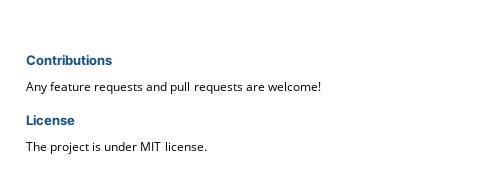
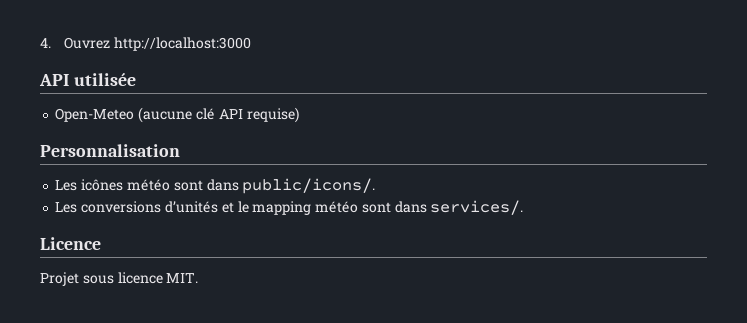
[26,54,112,66] [26,82,321,94] [26,114,75,126] [26,142,207,154] Contributions // Any feature requests and pull requests are welcome! // License // The project is under MIT license. -> [40,37,251,51] [39,73,136,86] [55,107,299,123] [40,144,180,157] [55,178,376,194] [55,200,524,215] [40,237,101,250] [40,272,199,286] 4. Ouvrez http://localhost:3000 // API utilisée // Open-Meteo (aucune clé API requise) // Personnalisation // Les icônes météo sont dans public/icons/. // Les conversions d’unités et le mapping météo sont dans services/. // Licence // Projet sous licence MIT.

